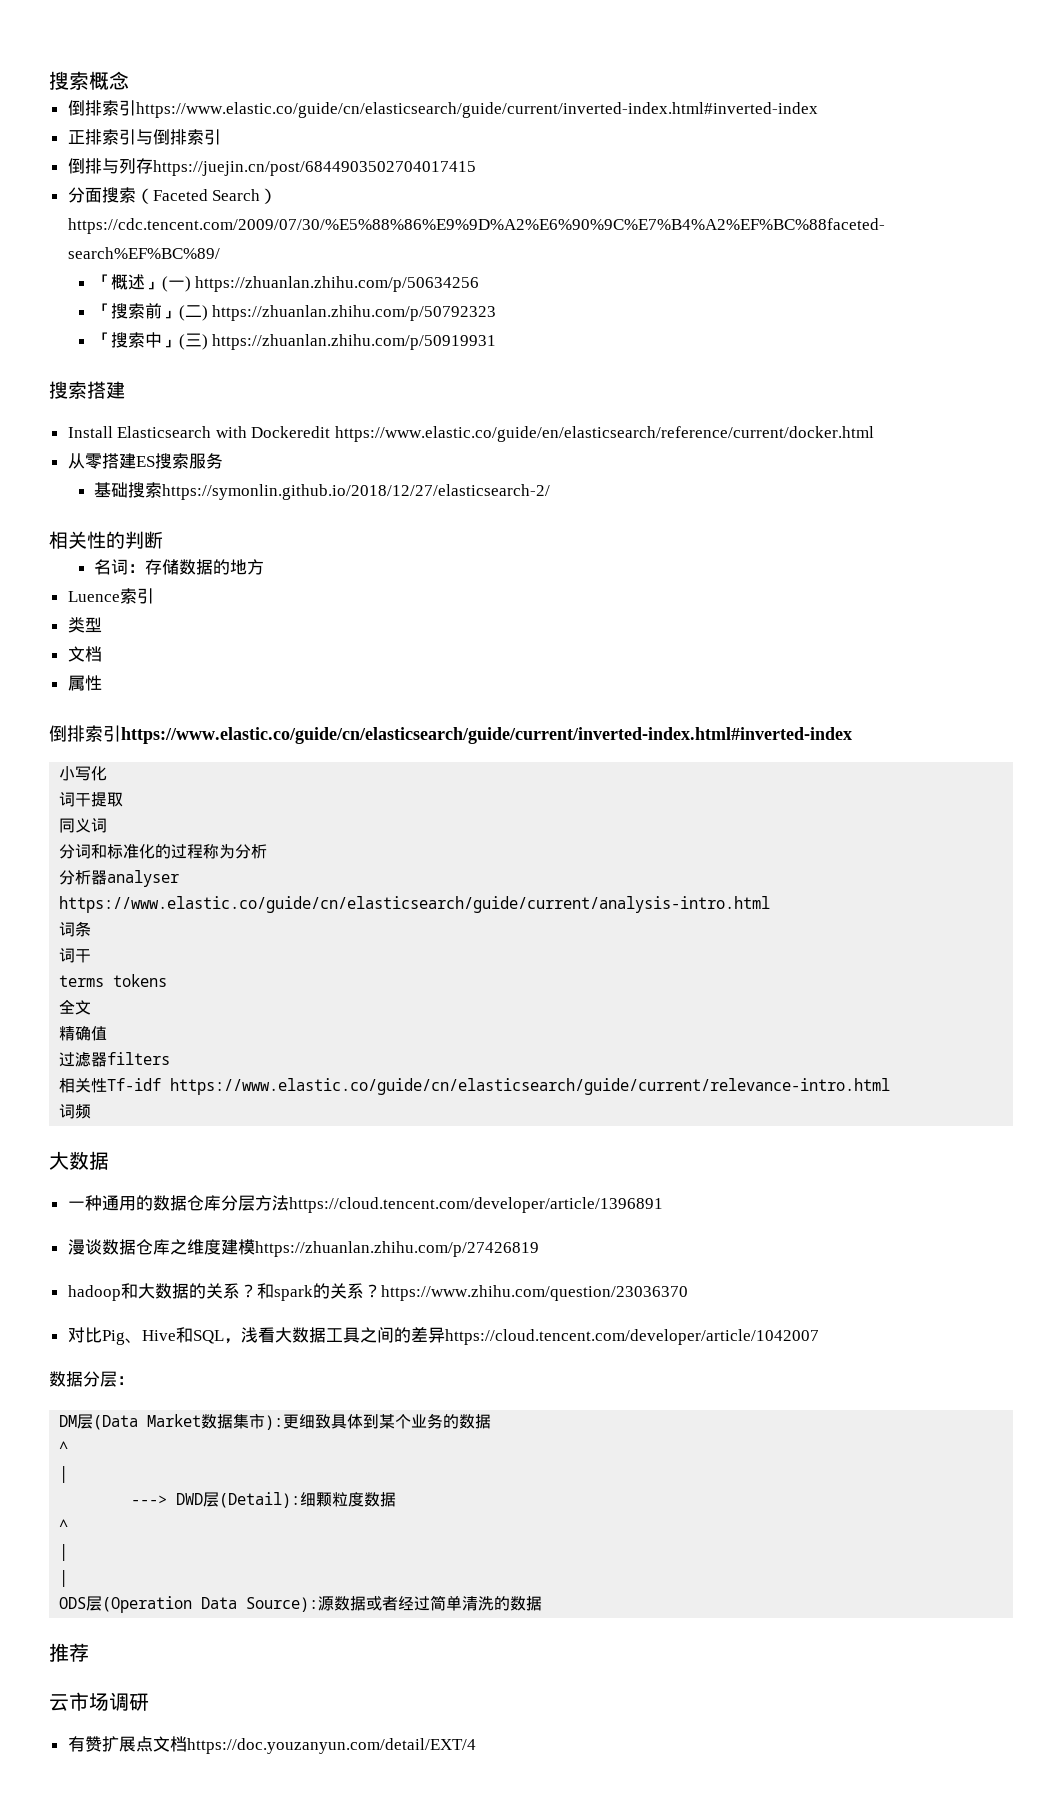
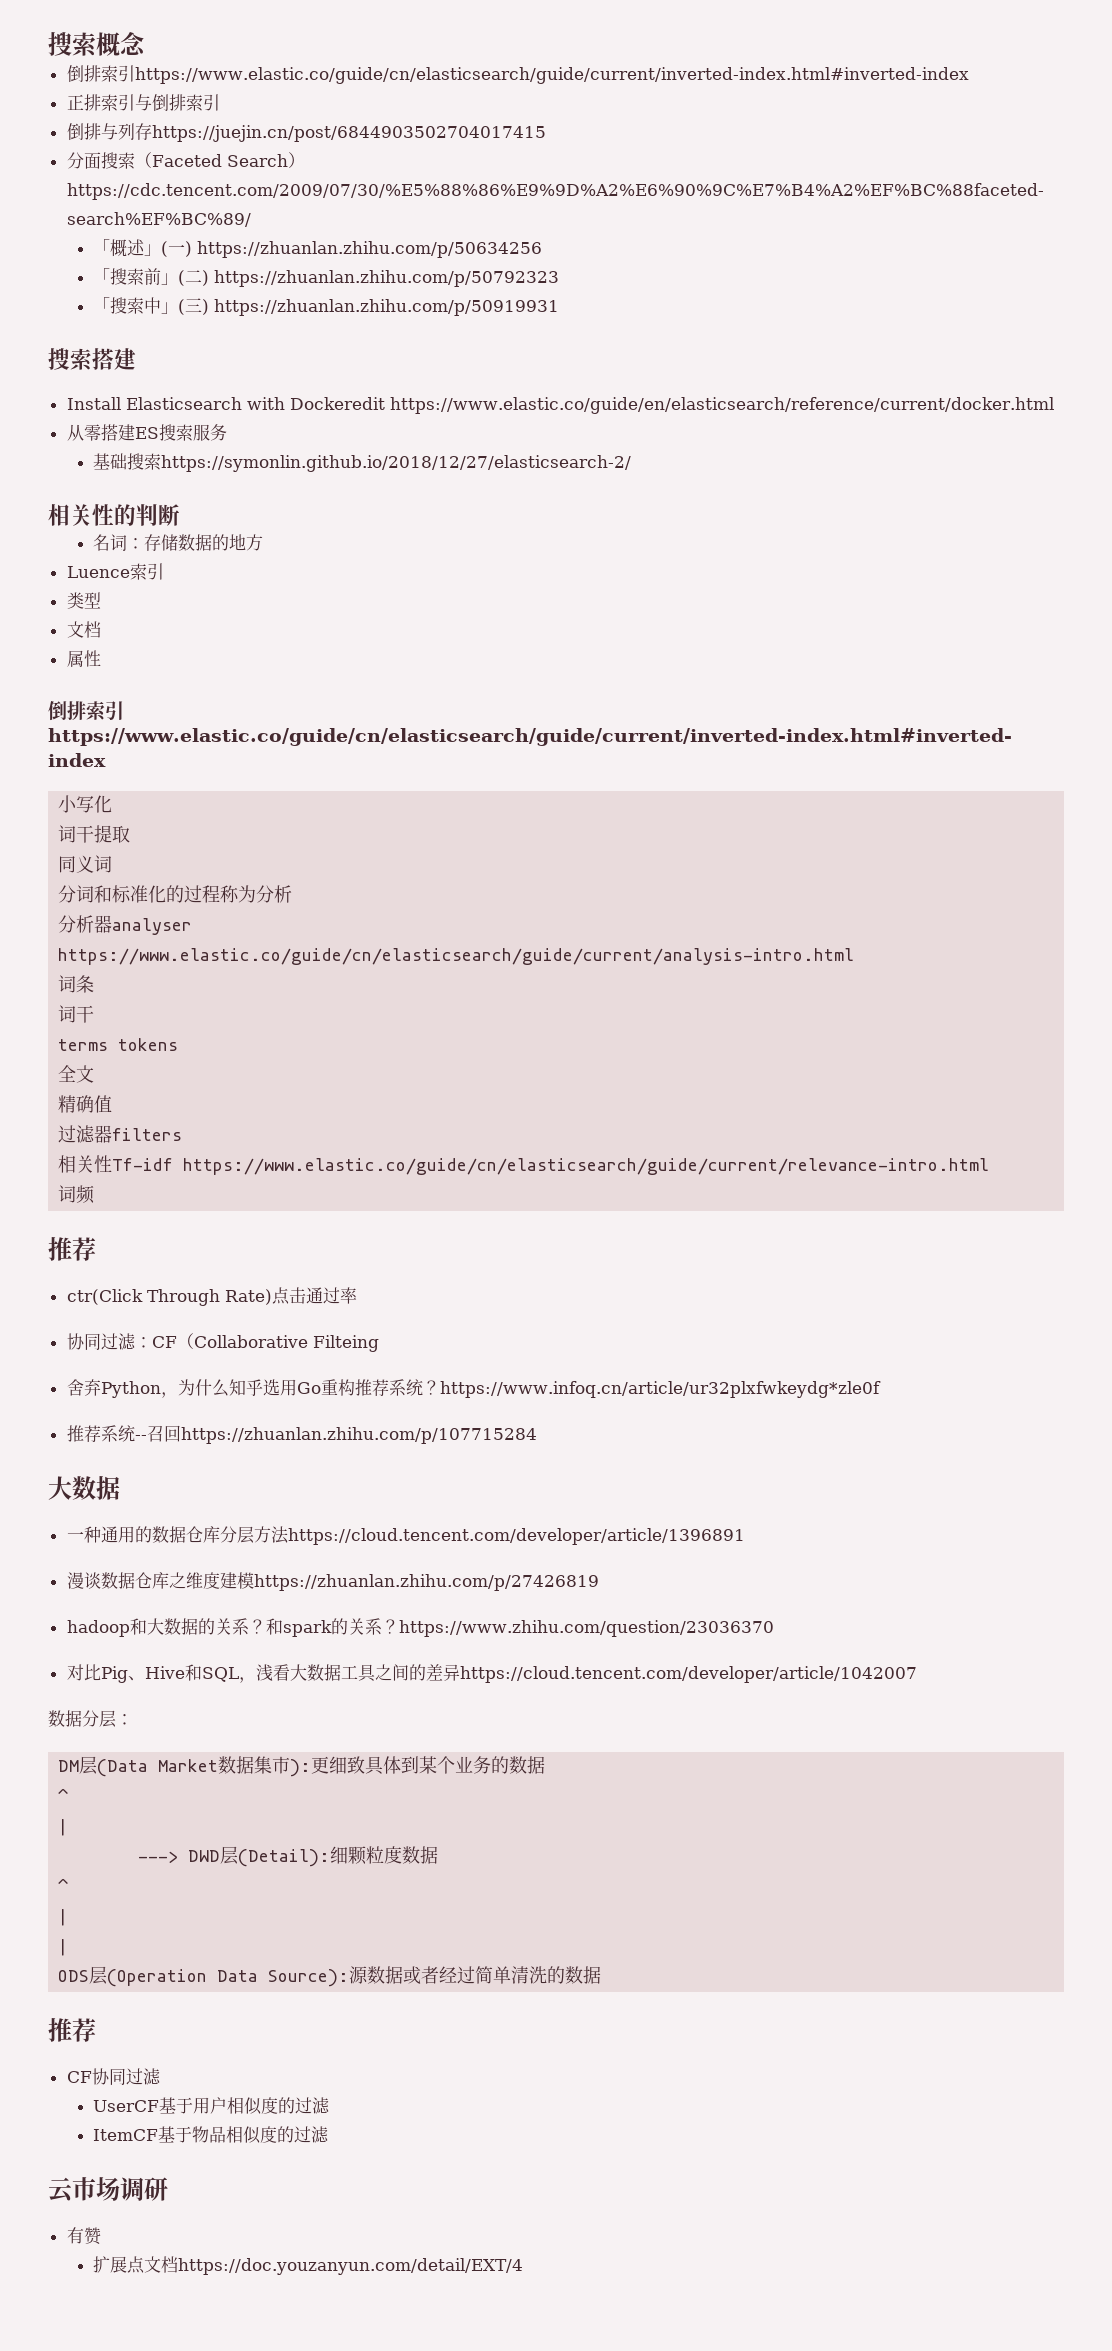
(92, 1111) none -> [48,1237,96,1261] [66,1287,357,1306] [66,1333,379,1352] [66,1379,881,1398] [66,1425,537,1444] // 推荐 // ctr(Click Through Rate)点击通过率 // 协同过滤：CF（Collaborative Filteing // 舍弃Python，为什么知乎选用Go重构推荐系统？https://www.infoq.cn/article/ur32plxfwkeydg*zle0f // 推荐系统--召回https://zhuanlan.zhihu.com/p/107715284
(89, 1652) none -> [66,2068,161,2085] [92,2097,330,2115] [92,2126,329,2144] // CF协同过滤 // UserCF基于用户相似度的过滤 // ItemCF基于物品相似度的过滤
(102, 1744) none -> (102, 2236) //

